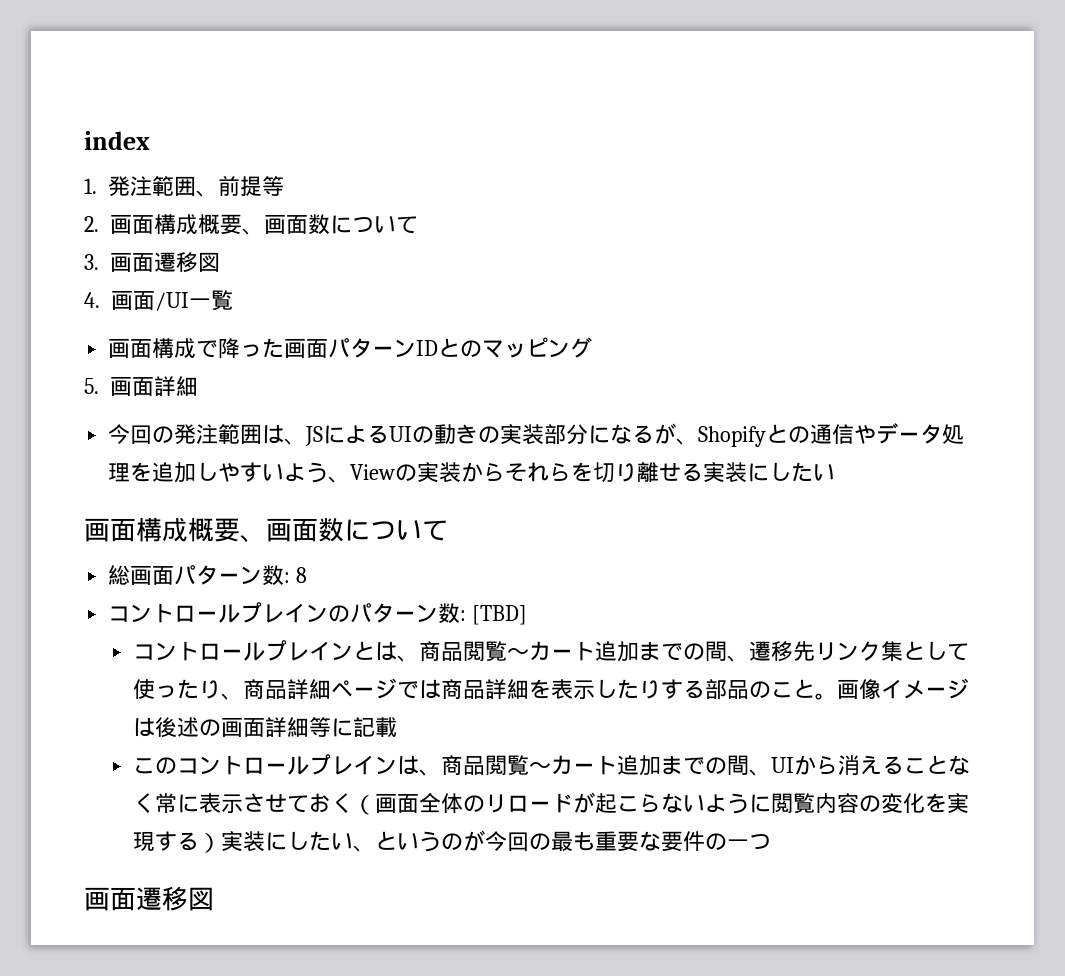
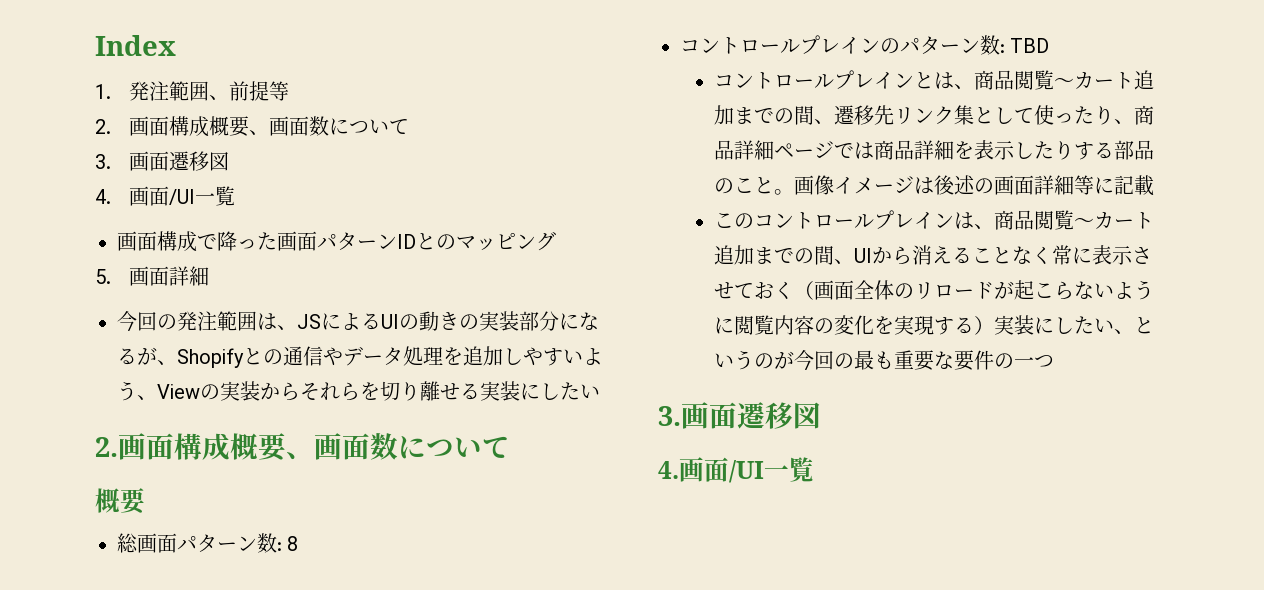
[84,131,150,150] index -> [95,35,176,56] Index
[84,517,448,543] 画面構成概要、画面数について -> [95,433,510,461] [95,488,146,514] 2.画面構成概要、画面数について // 概要
[472,605,528,625] [TBD] -> [1010,38,1050,53] TBD
[84,886,214,911] 画面遷移図 -> [658,402,821,429] [658,457,814,483] 3.画面遷移図 // 4.画面/UI一覧

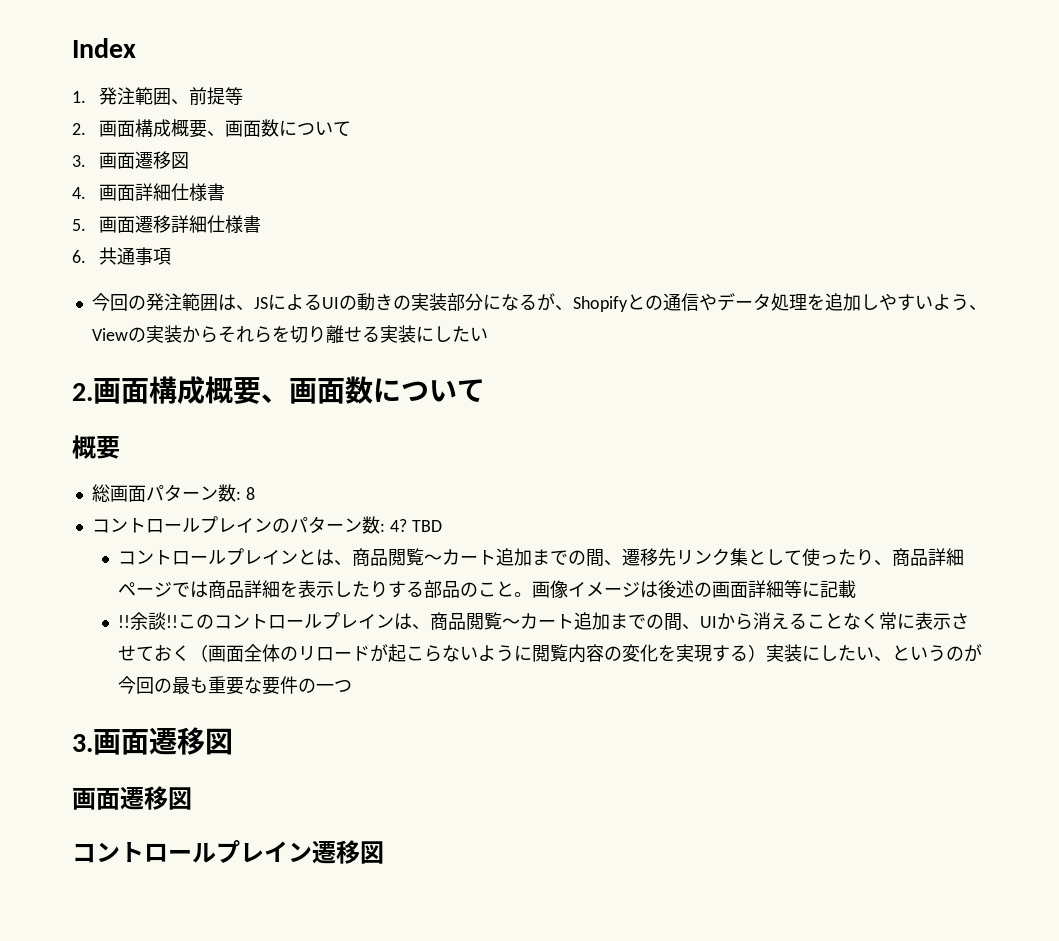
[168,186,235,206] [117,231,556,252] /UI一覧 // 画面構成で降った画面パターンIDとのマッピング -> [134,183,225,201] 詳細仕様書
[168,266,209,286] 詳細 -> [134,215,261,233] [72,247,171,265] 遷移詳細仕様書 // 6.共通事項
(1005, 48) none -> [389,519,407,532] 4?
(1154, 185) none -> [118,612,179,631] !!余談!!
[658,457,814,483] 4.画面/UI一覧 -> [72,786,192,810] [72,840,384,864] 画面遷移図 // コントロールプレイン遷移図

